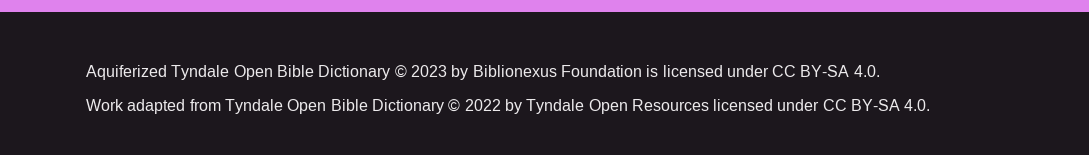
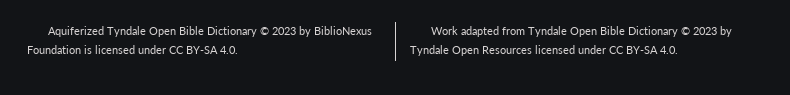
[472,65,557,77] Biblionexus -> [313,26,372,35] BiblioNexus
[464,99,501,111] 2022 -> [692,27,717,35] 2023

